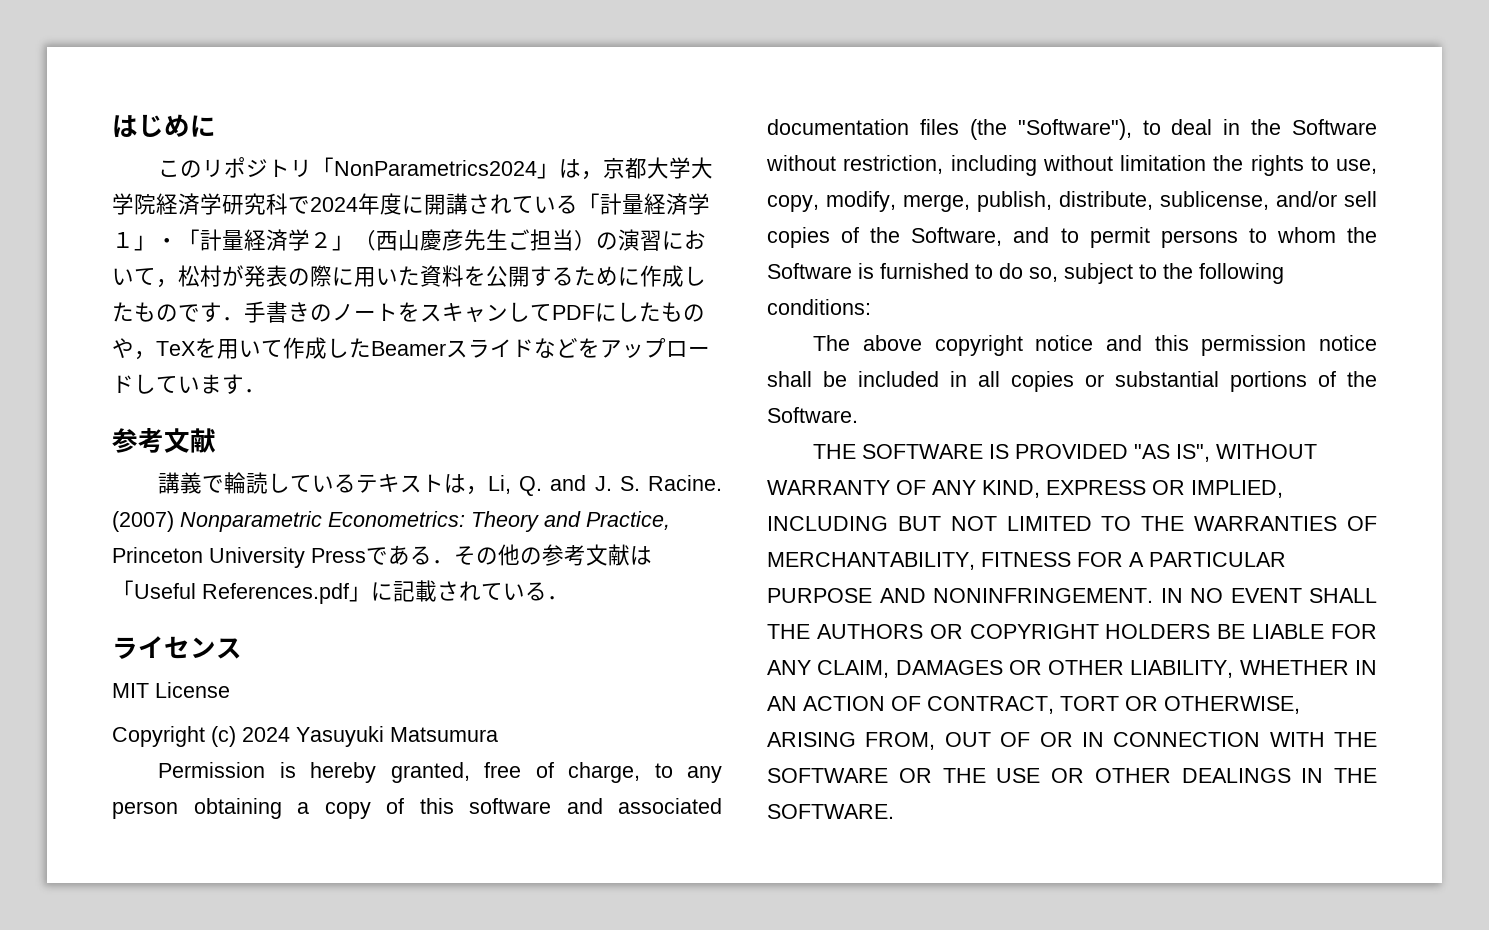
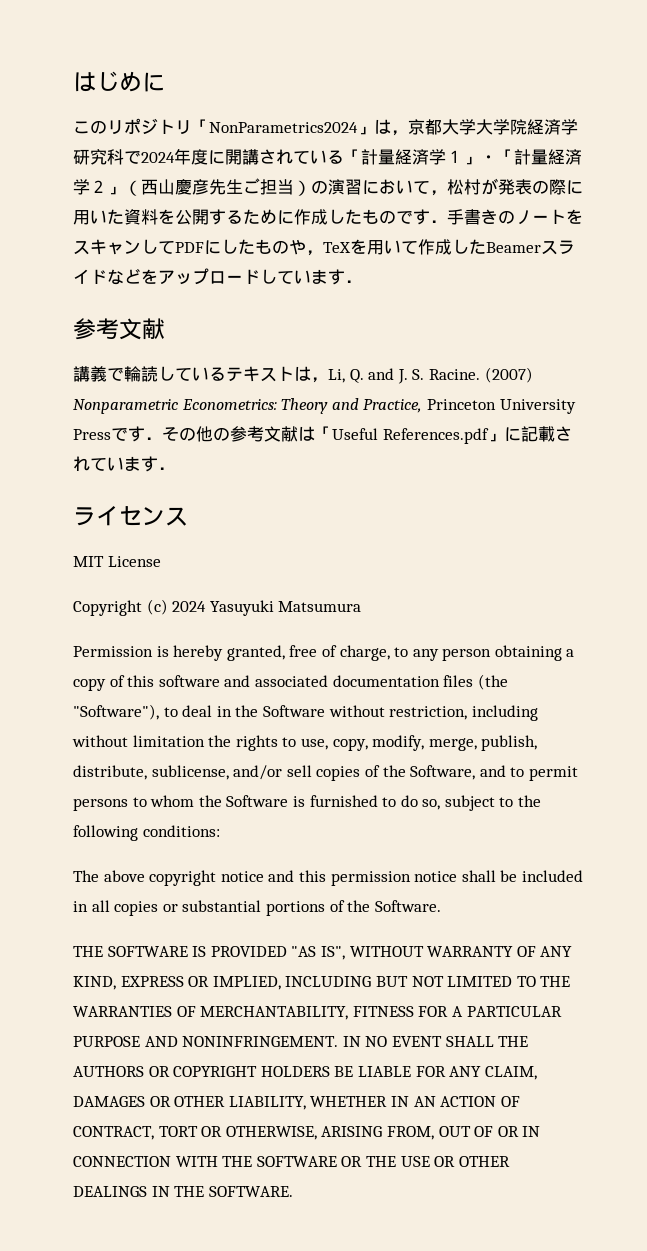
[388,545,432,565] ある -> [128,426,145,442] す
[525,582,547,601] る -> [124,456,158,472] ます

